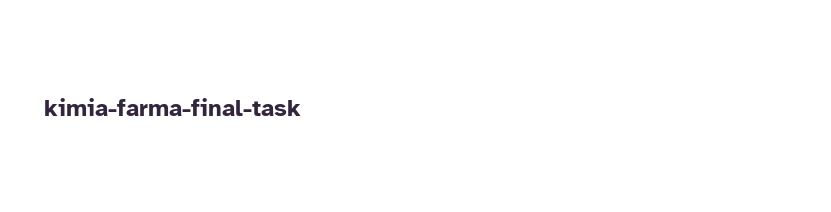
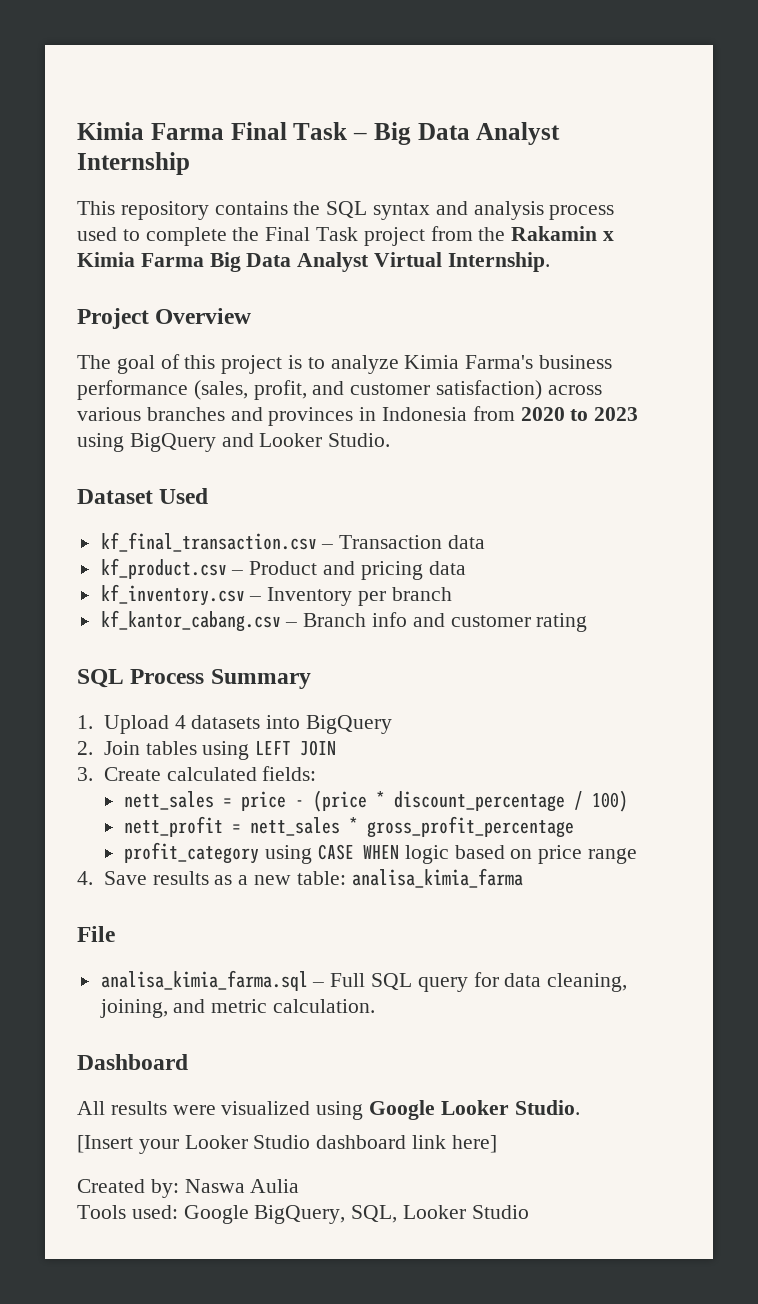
[44,98,301,116] kimia-farma-final-task -> [77,122,561,145] [77,152,190,175] [77,201,615,220] [77,226,615,246] [77,252,550,272] [77,308,252,329] [77,354,613,374] [77,380,602,400] [77,406,639,426] [77,433,391,452] [77,488,209,504] [100,532,486,552] [100,558,466,580] [100,584,452,606] [100,610,588,632] [77,669,311,689] [77,715,392,734] [77,740,337,760] [77,766,317,781] [124,790,629,812] [124,816,575,838] [124,842,637,864] [77,868,523,888] [77,926,115,942] [100,970,628,992] [99,999,376,1018] [77,1054,188,1070] [77,1100,580,1120] [77,1135,497,1154] [77,1179,300,1198] [77,1205,529,1224] Kimia Farma Final Task – Big Data Analyst Internship // This repository contains the SQL syntax and analysis process used to complete the Final Task project from the Rakamin x Kimia Farma Big Data Analyst Virtual Internship. // Project Overview // The goal of this project is to analyze Kimia Farma's business performance (sales, profit, and customer satisfaction) across various branches and provinces in Indonesia from 2020 to 2023 using BigQuery and Looker Studio. // Dataset Used // kf_final_transaction.csv – Transaction data // kf_product.csv – Product and pricing data // kf_inventory.csv – Inventory per branch // kf_kantor_cabang.csv – Branch info and customer rating // SQL Process Summary // 1. Upload 4 datasets into BigQuery // 2. Join tables using LEFT JOIN // 3. Create calculated fields: // nett_sales = price - (price * discount_percentage / 100) // nett_profit = nett_sales * gross_profit_percentage // profit_category using CASE WHEN logic based on price range // 4. Save results as a new table: analisa_kimia_farma // File // analisa_kimia_farma.sql – Full SQL query for data cleaning, joining, and metric calculation. // Dashboard // All results were visualized using Google Looker Studio. // [Insert your Looker Studio dashboard link here] // Created by: Naswa Aulia // Tools used: Google BigQuery, SQL, Looker Studio

